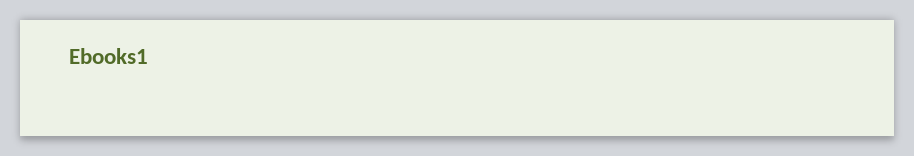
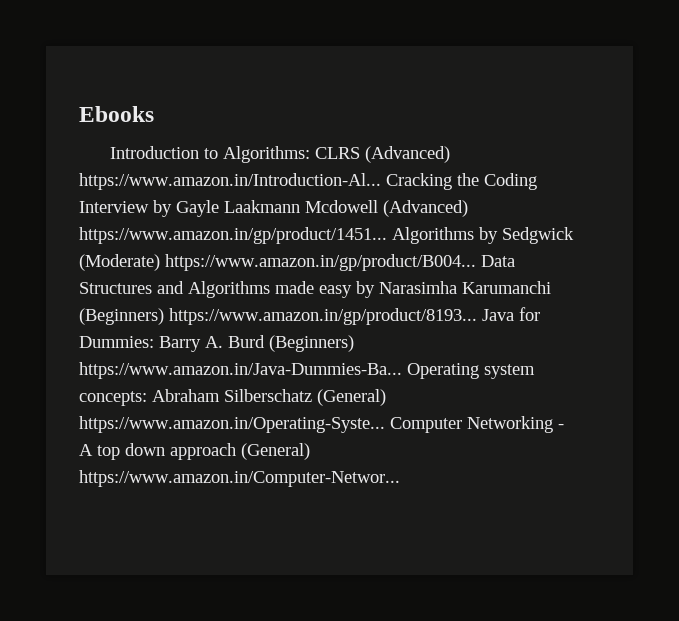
[69,48,148,64] Ebooks1 -> [79,106,154,122] [109,146,450,163] [79,173,537,190] [79,200,468,217] [79,227,574,244] [79,254,515,271] [79,281,551,298] [79,307,540,325] [79,335,354,352] [79,362,535,379] [79,389,386,406] [79,416,564,433] [79,443,310,460] [79,470,400,487] Ebooks // Introduction to Algorithms: CLRS (Advanced) https://www.amazon.in/Introduction-Al... Cracking the Coding Interview by Gayle Laakmann Mcdowell (Advanced) https://www.amazon.in/gp/product/1451... Algorithms by Sedgwick (Moderate) https://www.amazon.in/gp/product/B004... Data Structures and Algorithms made easy by Narasimha Karumanchi (Beginners) https://www.amazon.in/gp/product/8193... Java for Dummies: Barry A. Burd (Beginners) https://www.amazon.in/Java-Dummies-Ba... Operating system concepts: Abraham Silberschatz (General) https://www.amazon.in/Operating-Syste... Computer Networking - A top down approach (General) https://www.amazon.in/Computer-Networ...

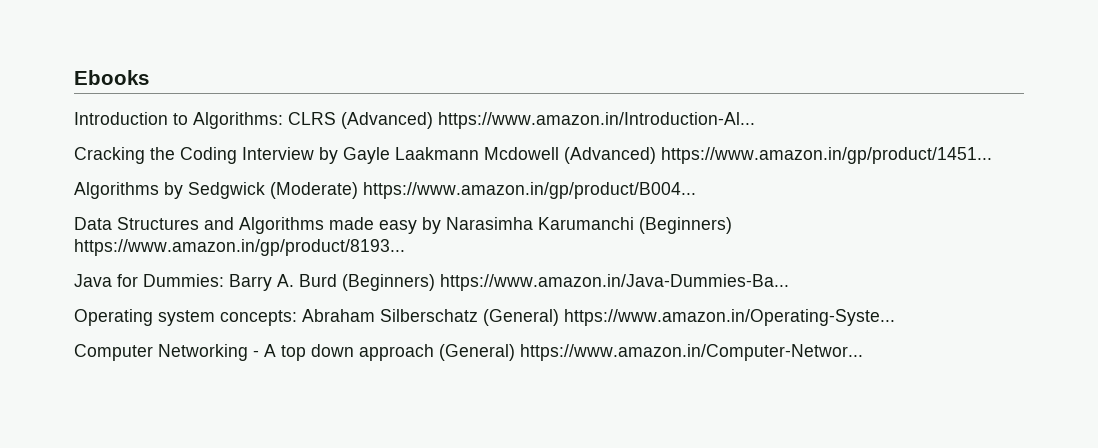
(381, 181) none -> (755, 120) //
(387, 235) none -> (992, 155) //
(476, 262) none -> (696, 190) //
(477, 316) none -> (405, 247) //
(402, 370) none -> (789, 282) //
(385, 424) none -> (895, 317) //

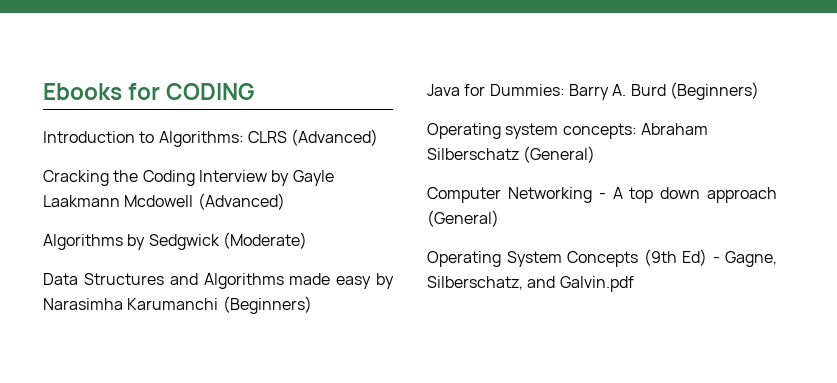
(149, 77) none -> [128,83,255,100] for CODING
[438,112,755,129] https://www.amazon.in/Introduction-Al... -> (379, 137) none
[661,147,992,164] https://www.amazon.in/gp/product/1451... -> (285, 201) none
[363,182,696,199] https://www.amazon.in/gp/product/B004... -> (307, 240) none
[74,239,405,256] https://www.amazon.in/gp/product/8193... -> (312, 305) none
[440,274,789,291] https://www.amazon.in/Java-Dummies-Ba... -> (759, 91) none
[564,309,895,326] https://www.amazon.in/Operating-Syste... -> (596, 154) none
[520,344,863,361] https://www.amazon.in/Computer-Networ... -> [427,249,777,267] [427,276,634,292] // Operating System Concepts (9th Ed) - Gagne, Silberschatz, and Galvin.pdf

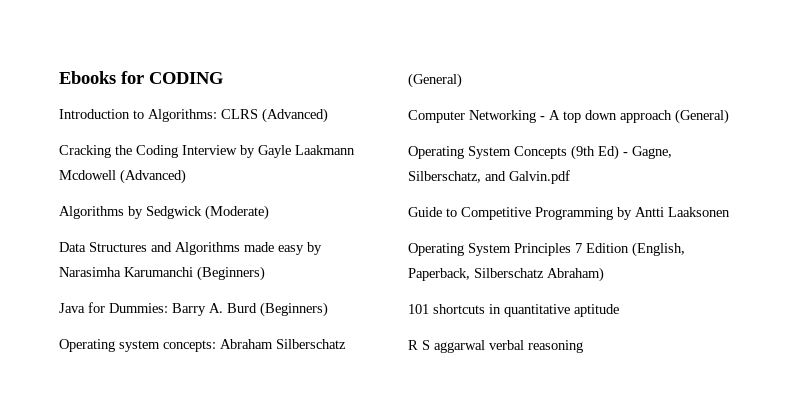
(634, 284) none -> [408,207,730,220] [408,242,685,257] [408,267,604,282] [408,304,619,317] [408,340,583,353] // Guide to Competitive Programming by Antti Laaksonen // Operating System Principles 7 Edition (English, Paperback, Silberschatz Abraham) // 101 shortcuts in quantitative aptitude // R S aggarwal verbal reasoning

